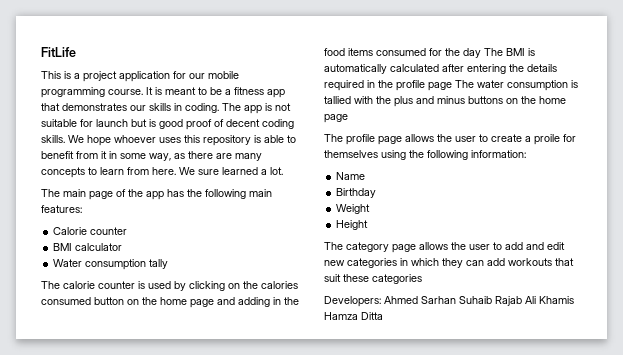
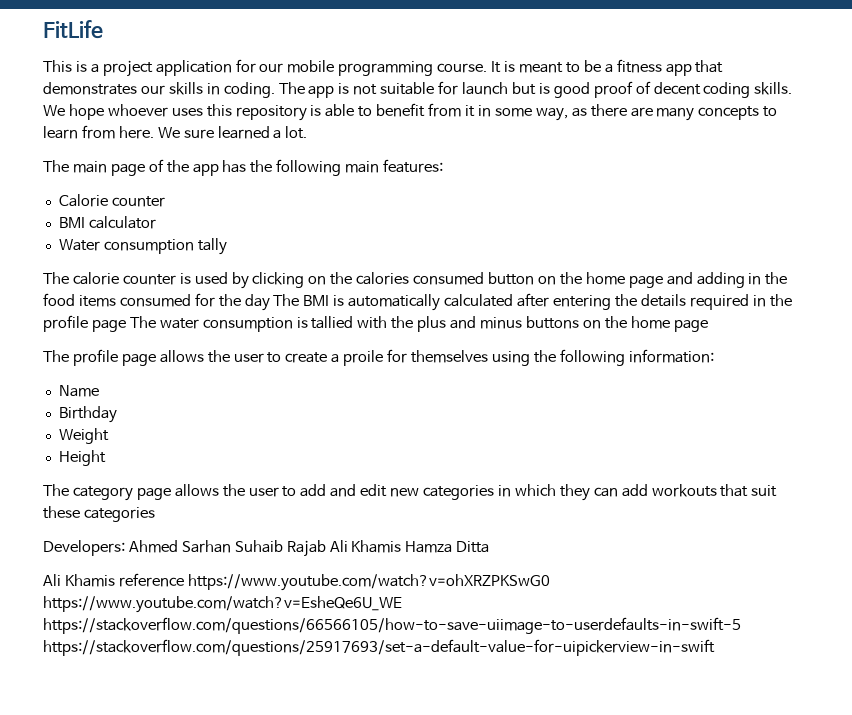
(383, 316) none -> [43,573,550,591] [43,596,402,613] [43,617,741,634] [43,639,715,656] // Ali Khamis reference https://www.youtube.com/watch?v=ohXRZPKSwG0 https://www.youtube.com/watch?v=EsheQe6U_WE https://stackoverflow.com/questions/66566105/how-to-save-uiimage-to-userdefaults-in-swift-5 https://stackoverflow.com/questions/25917693/set-a-default-value-for-uipickerview-in-swift

